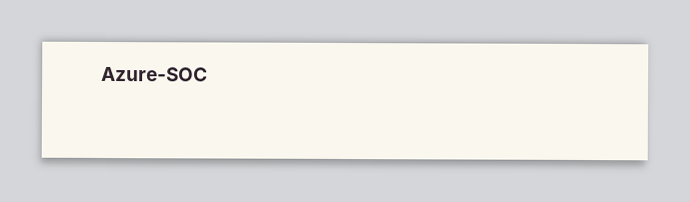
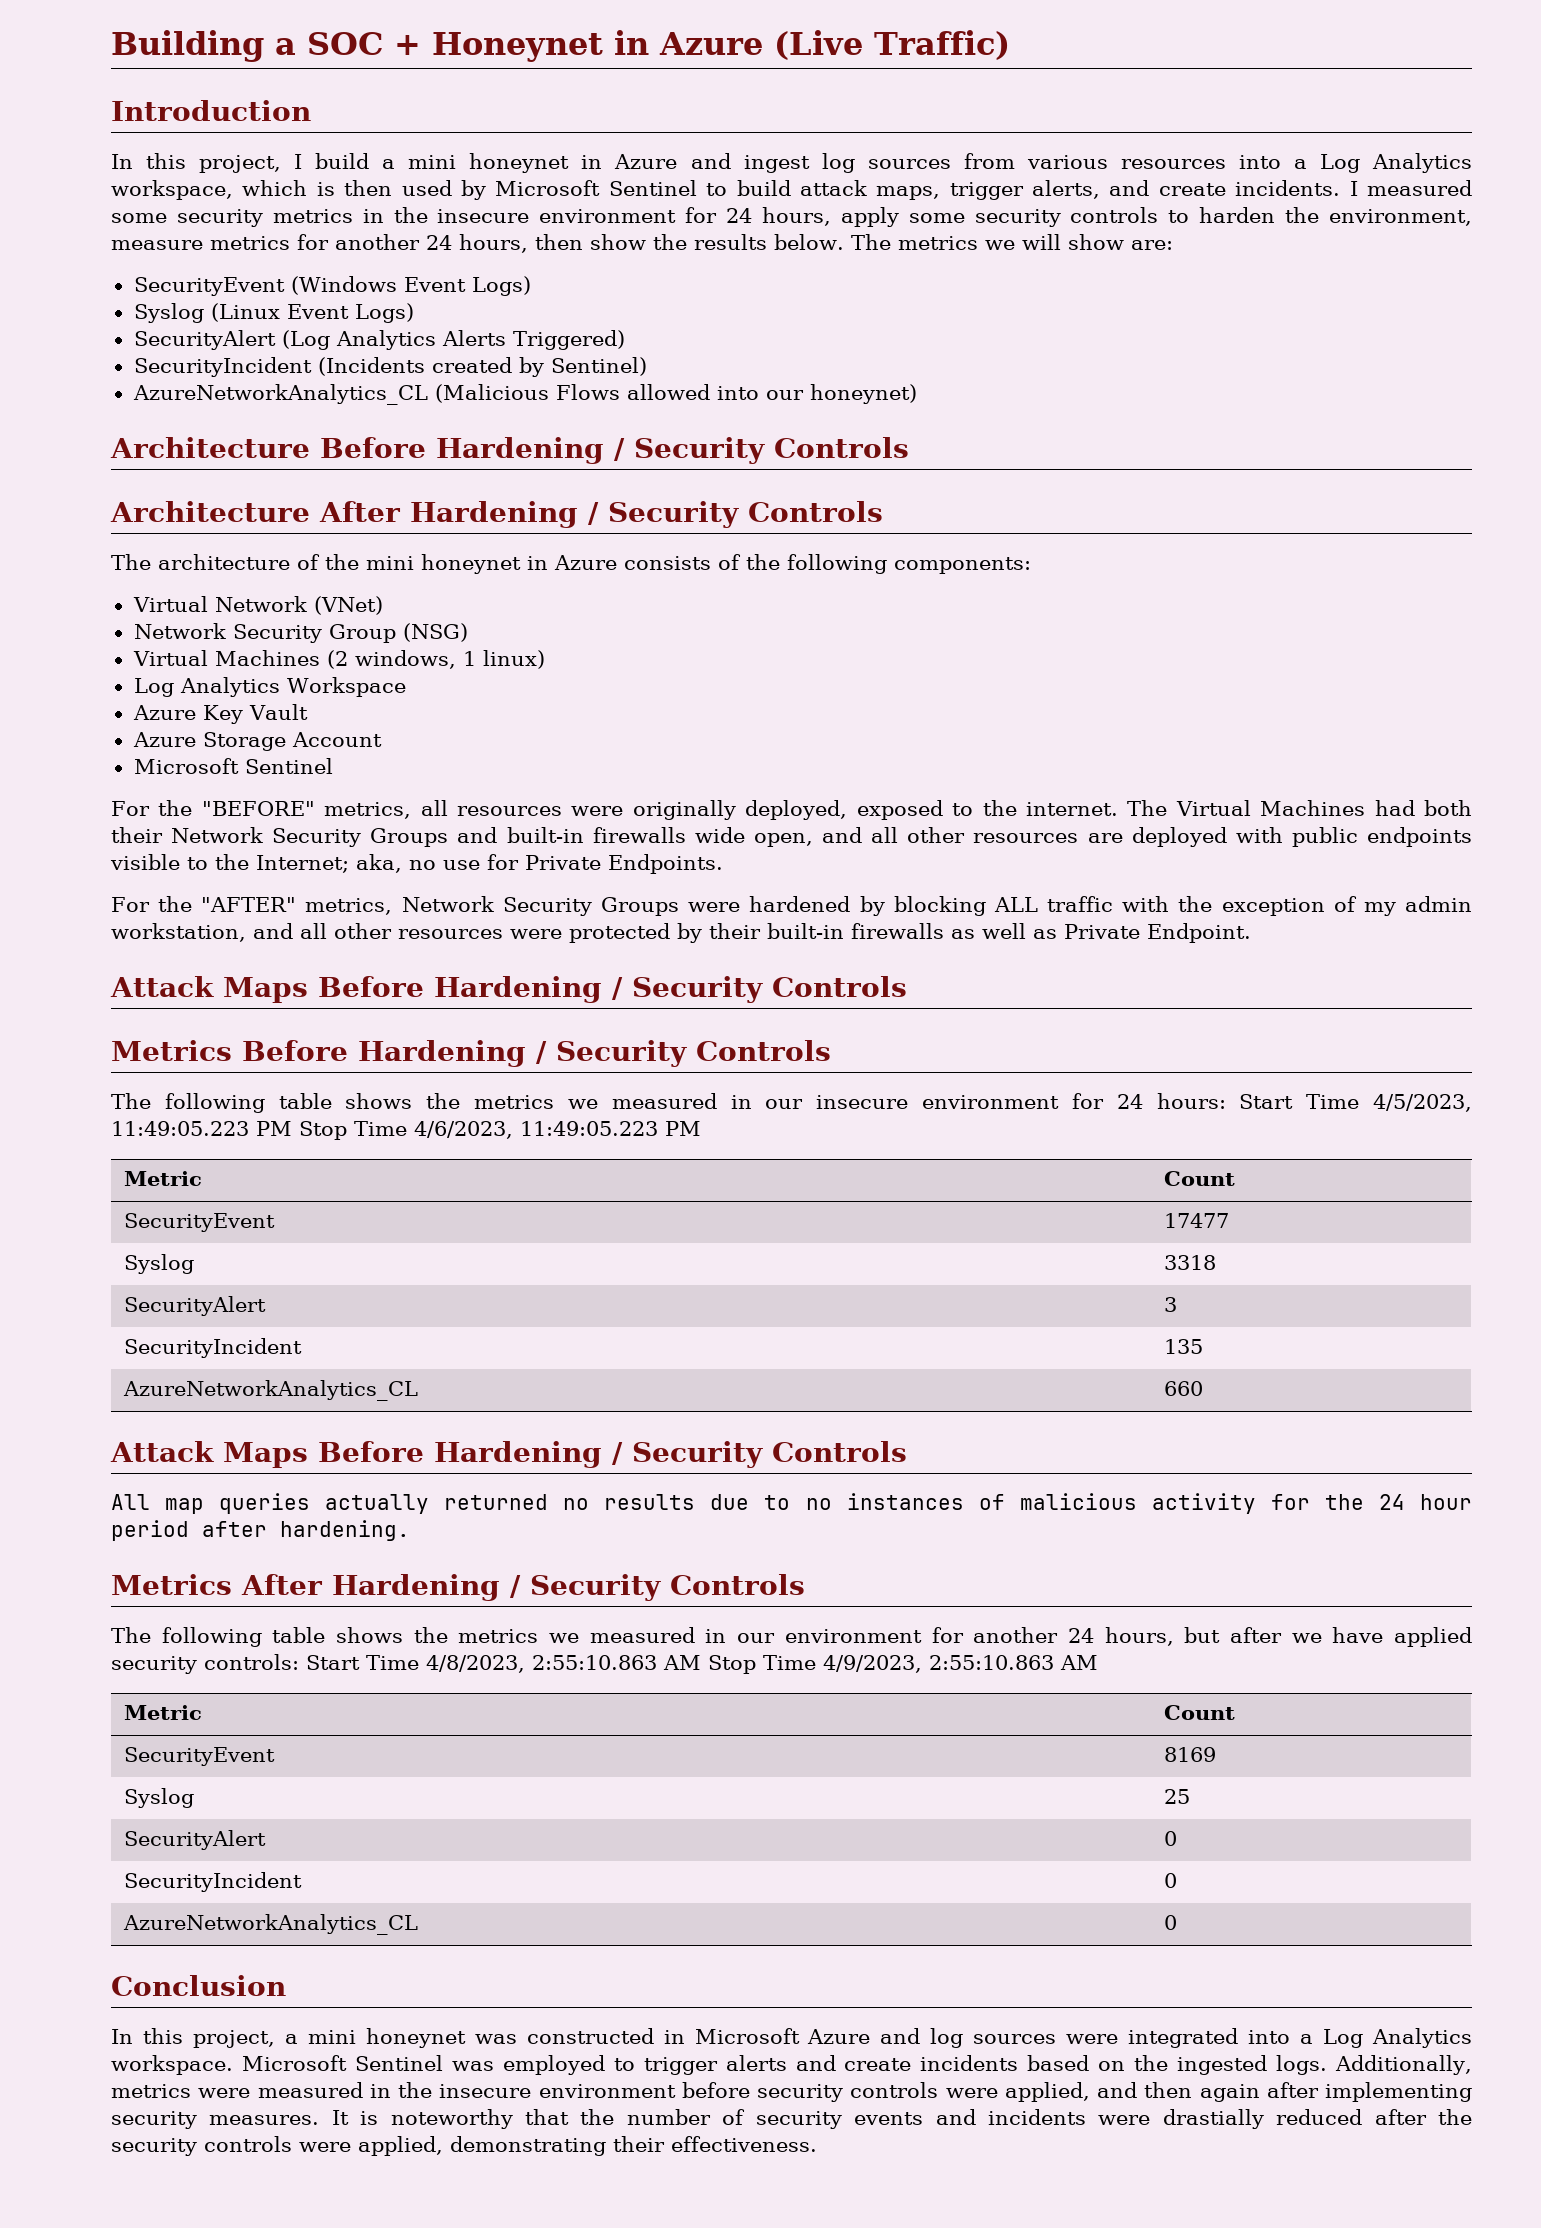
[101,66,208,82] Azure-SOC -> [111,30,1010,62] [111,100,311,121] [111,153,1472,173] [111,180,1473,200] [111,207,1473,227] [111,234,1173,253] [133,276,531,296] [133,303,414,323] [133,330,625,350] [133,357,647,377] [132,384,917,405] [110,437,909,464] [110,501,883,528] [111,554,1031,574] [132,596,383,615] [133,623,468,643] [132,650,545,669] [133,677,406,697] [132,704,308,724] [132,732,382,751] [133,758,333,774] [111,800,1473,820] [111,827,1472,847] [110,854,723,874] [111,896,1472,916] [111,923,1251,943] [110,976,907,1003] [111,1040,831,1067] [111,1093,1472,1113] [111,1121,701,1140] [124,1171,203,1186] [1164,1171,1236,1186] [124,1213,276,1232] [1164,1213,1230,1228] [124,1254,195,1274] [1164,1255,1217,1270] [124,1296,267,1316] [1164,1297,1178,1312] [124,1338,303,1358] [1164,1339,1204,1354] [123,1380,419,1401] [1164,1381,1204,1396] [110,1441,907,1468] [111,1493,1472,1514] [111,1520,410,1541] [111,1574,805,1601] [111,1627,1473,1647] [111,1654,1098,1674] [124,1705,203,1720] [1164,1705,1236,1720] [124,1747,276,1766] [1164,1747,1217,1762] [124,1788,195,1808] [1164,1789,1191,1804] [124,1830,267,1850] [1164,1831,1178,1846] [124,1872,303,1892] [1164,1873,1178,1888] [123,1914,419,1935] [1164,1915,1178,1930] [111,1975,286,1996] [111,2028,1472,2048] [111,2055,1473,2075] [111,2082,1472,2102] [111,2109,1473,2129] [111,2136,817,2156] Building a SOC + Honeynet in Azure (Live Traffic) // Introduction // In this project, I build a mini honeynet in Azure and ingest log sources from various resources into a Log Analytics workspace, which is then used by Microsoft Sentinel to build attack maps, trigger alerts, and create incidents. I measured some security metrics in the insecure environment for 24 hours, apply some security controls to harden the environment, measure metrics for another 24 hours, then show the results below. The metrics we will show are: // SecurityEvent (Windows Event Logs) // Syslog (Linux Event Logs) // SecurityAlert (Log Analytics Alerts Triggered) // SecurityIncident (Incidents created by Sentinel) // AzureNetworkAnalytics_CL (Malicious Flows allowed into our honeynet) // Architecture Before Hardening / Security Controls // Architecture After Hardening / Security Controls // The architecture of the mini honeynet in Azure consists of the following components: // Virtual Network (VNet) // Network Security Group (NSG) // Virtual Machines (2 windows, 1 linux) // Log Analytics Workspace // Azure Key Vault // Azure Storage Account // Microsoft Sentinel // For the "BEFORE" metrics, all resources were originally deployed, exposed to the internet. The Virtual Machines had both their Network Security Groups and built-in firewalls wide open, and all other resources are deployed with public endpoints visible to the Internet; aka, no use for Private Endpoints. // For the "AFTER" metrics, Network Security Groups were hardened by blocking ALL traffic with the exception of my admin workstation, and all other resources were protected by their built-in firewalls as well as Private Endpoint. // Attack Maps Before Hardening / Security Controls // Metrics Before Hardening / Security Controls // The following table shows the metrics we measured in our insecure environment for 24 hours: Start Time 4/5/2023, 11:49:05.223 PM Stop Time 4/6/2023, 11:49:05.223 PM // Metric | Count // SecurityEvent | 17477 // Syslog | 3318 // SecurityAlert | 3 // SecurityIncident | 135 // AzureNetworkAnalytics_CL | 660 // Attack Maps Before Hardening / Security Controls // All map queries actually returned no results due to no instances of malicious activity for the 24 hour period after hardening. // Metrics After Hardening / Security Controls // The following table shows the metrics we measured in our environment for another 24 hours, but after we have applied security controls: Start Time 4/8/2023, 2:55:10.863 AM Stop Time 4/9/2023, 2:55:10.863 AM // Metric | Count // SecurityEvent | 8169 // Syslog | 25 // SecurityAlert | 0 // SecurityIncident | 0 // AzureNetworkAnalytics_CL | 0 // Conclusion // In this project, a mini honeynet was constructed in Microsoft Azure and log sources were integrated into a Log Analytics workspace. Microsoft Sentinel was employed to trigger alerts and create incidents based on the ingested logs. Additionally, metrics were measured in the insecure environment before security controls were applied, and then again after implementing security measures. It is noteworthy that the number of security events and incidents were drastially reduced after the security controls were applied, demonstrating their effectiveness.

